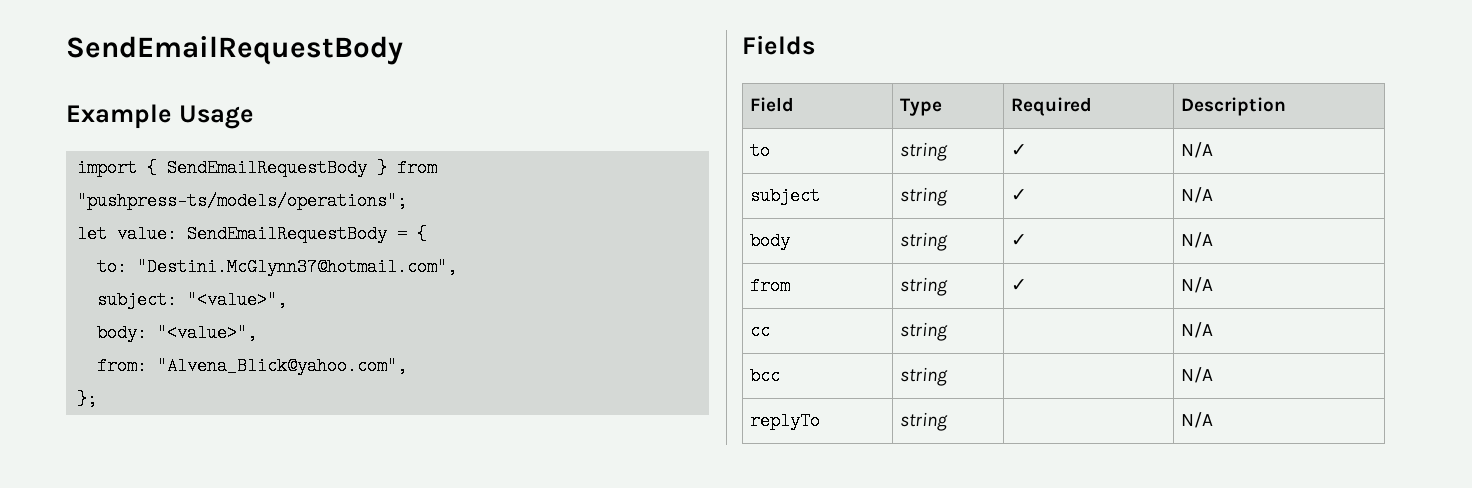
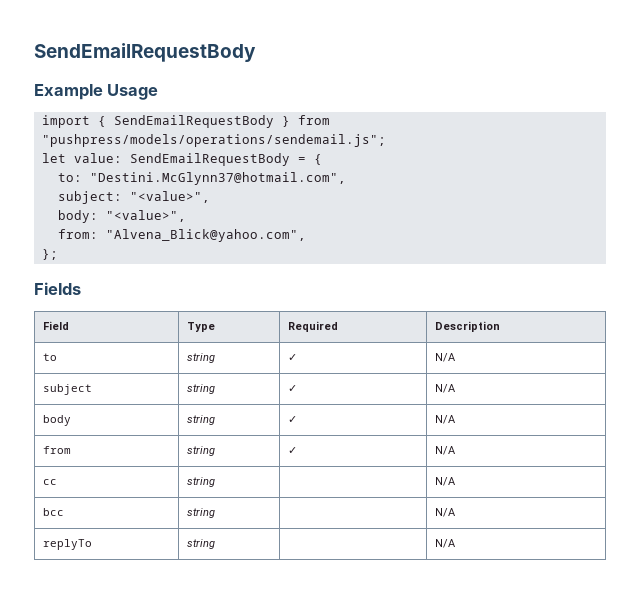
[77,192,408,210] "pushpress-ts/models/operations"; -> [41,134,386,147] "pushpress/models/operations/sendemail.js";

